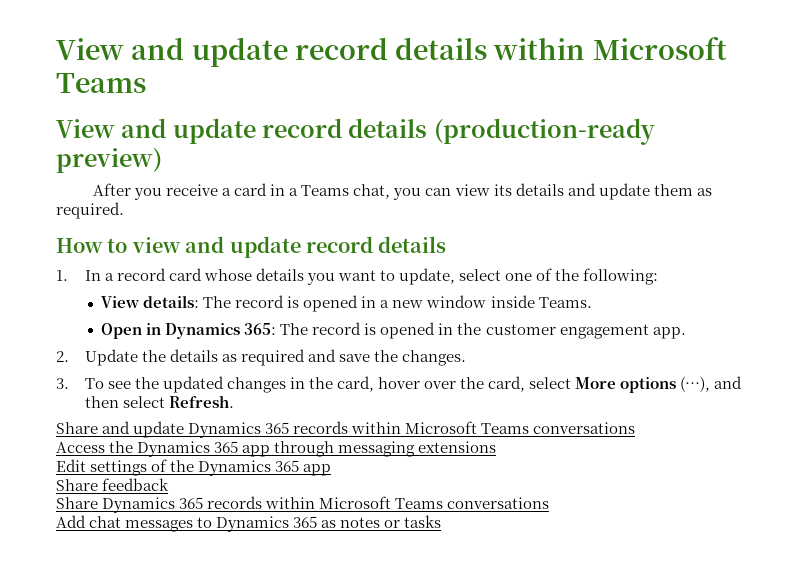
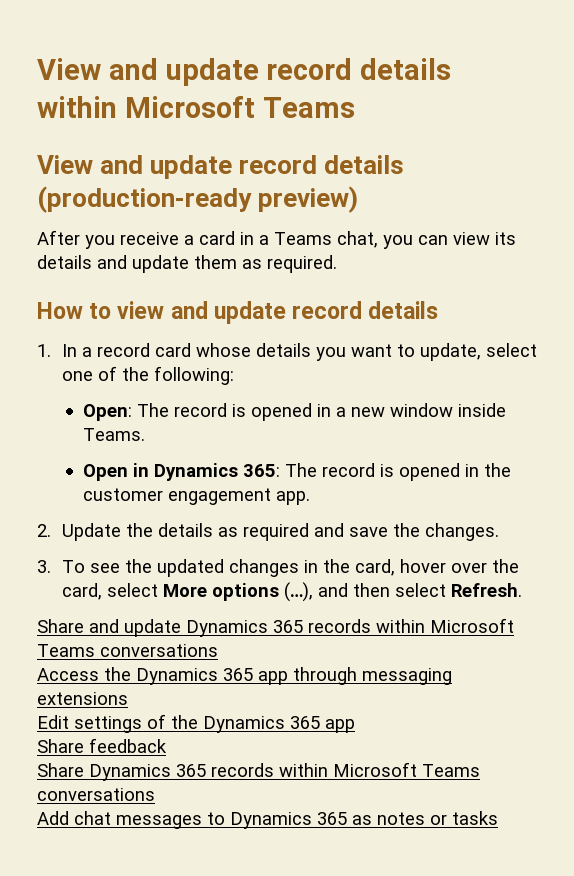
[101,295,200,308] View details: -> [82,404,132,421] Open:

